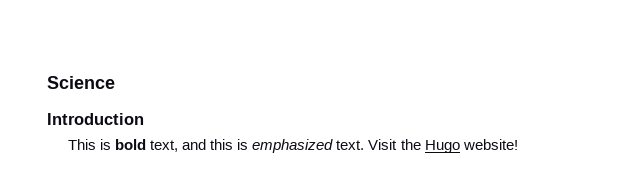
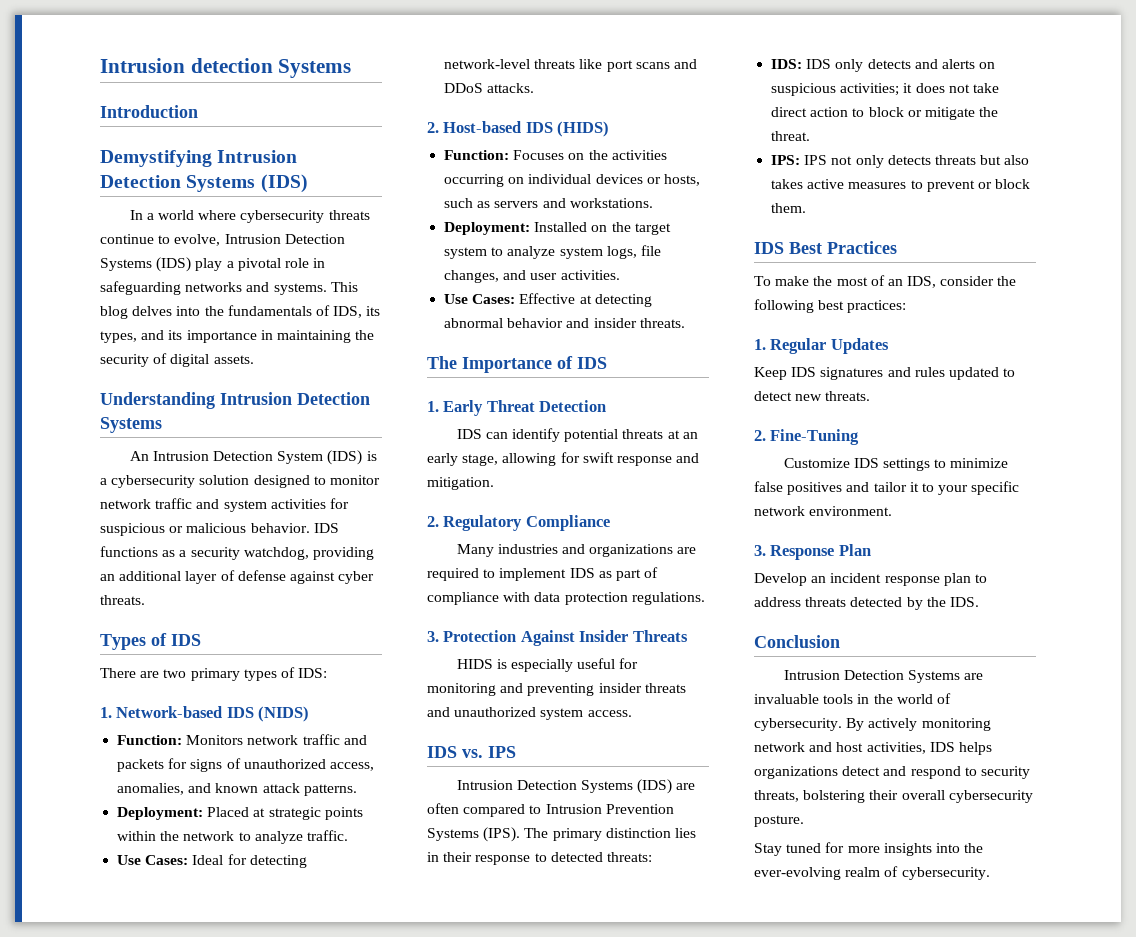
[47,76,115,89] [47,113,144,125] [68,139,518,153] Science // Introduction // This is bold text, and this is emphasized text. Visit the Hugo website! -> [100,58,352,78] [100,105,198,118] [100,150,298,167] [100,174,308,193] [129,210,370,223] [100,234,345,246] [100,257,326,272] [100,281,358,295] [100,305,381,319] [100,330,375,343] [100,353,254,367] [100,392,370,409] [100,417,162,433] [129,450,377,465] [100,475,380,488] [100,498,349,512] [100,523,339,536] [100,546,374,560] [100,570,375,584] [100,595,145,605] [100,633,201,650] [100,667,328,681] [100,706,310,722] [117,734,367,745] [117,758,374,772] [117,783,357,796] [117,807,363,820] [117,830,348,844] [117,854,307,868] [444,59,697,72] [444,83,535,93] [427,121,610,137] [444,150,667,160] [444,174,700,187] [444,198,653,208] [444,222,671,235] [444,245,661,259] [444,270,620,283] [444,293,652,307] [444,318,685,328] [427,356,607,373] [427,400,607,416] [456,428,698,442] [427,452,700,466] [427,477,494,490] [427,515,610,531] [456,544,697,557] [427,567,659,581] [427,592,705,605] [427,630,688,646] [456,658,639,672] [427,683,686,696] [427,707,632,720] [427,746,516,758] [456,779,696,794] [427,803,674,817] [427,827,696,842] [427,852,652,865] [771,59,996,72] [771,83,999,96] [771,107,999,120] [771,131,811,141] [771,155,1030,168] [771,179,1031,192] [771,203,807,213] [754,241,897,254] [754,275,1017,288] [754,299,907,313] [754,338,889,354] [754,367,1016,380] [754,391,871,401] [754,429,860,445] [783,458,1009,471] [754,481,1020,495] [754,506,893,516] [754,544,871,560] [754,573,987,586] [754,597,979,610] [754,635,840,648] [783,670,984,683] [754,693,951,704] [754,718,991,731] [754,742,992,755] [754,766,1030,779] [754,790,1033,803] [754,815,804,827] [754,842,984,856] [754,866,990,880] Intrusion detection Systems // Introduction // Demystifying Intrusion Detection Systems (IDS) // In a world where cybersecurity threats continue to evolve, Intrusion Detection Systems (IDS) play a pivotal role in safeguarding networks and systems. This blog delves into the fundamentals of IDS, its types, and its importance in maintaining the security of digital assets. // Understanding Intrusion Detection Systems // An Intrusion Detection System (IDS) is a cybersecurity solution designed to monitor network traffic and system activities for suspicious or malicious behavior. IDS functions as a security watchdog, providing an additional layer of defense against cyber threats. // Types of IDS // There are two primary types of IDS: // 1. Network-based IDS (NIDS) // Function: Monitors network traffic and packets for signs of unauthorized access, anomalies, and known attack patterns. // Deployment: Placed at strategic points within the network to analyze traffic. // Use Cases: Ideal for detecting network-level threats like port scans and DDoS attacks. // 2. Host-based IDS (HIDS) // Function: Focuses on the activities occurring on individual devices or hosts, such as servers and workstations. // Deployment: Installed on the target system to analyze system logs, file changes, and user activities. // Use Cases: Effective at detecting abnormal behavior and insider threats. // The Importance of IDS // 1. Early Threat Detection // IDS can identify potential threats at an early stage, allowing for swift response and mitigation. // 2. Regulatory Compliance // Many industries and organizations are required to implement IDS as part of compliance with data protection regulations. // 3. Protection Against Insider Threats // HIDS is especially useful for monitoring and preventing insider threats and unauthorized system access. // IDS vs. IPS // Intrusion Detection Systems (IDS) are often compared to Intrusion Prevention Systems (IPS). The primary distinction lies in their response to detected threats: // IDS: IDS only detects and alerts on suspicious activities; it does not take direct action to block or mitigate the threat. // IPS: IPS not only detects threats but also takes active measures to prevent or block them. // IDS Best Practices // To make the most of an IDS, consider the following best practices: // 1. Regular Updates // Keep IDS signatures and rules updated to detect new threats. // 2. Fine-Tuning // Customize IDS settings to minimize false positives and tailor it to your specific network environment. // 3. Response Plan // Develop an incident response plan to address threats detected by the IDS. // Conclusion // Intrusion Detection Systems are invaluable tools in the world of cybersecurity. By actively monitoring network and host activities, IDS helps organizations detect and respond to security threats, bolstering their overall cybersecurity posture. // Stay tuned for more insights into the ever-evolving realm of cybersecurity.

